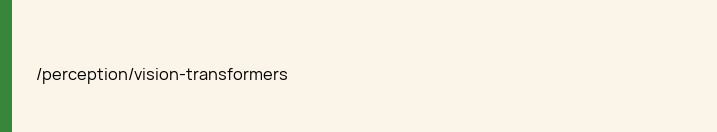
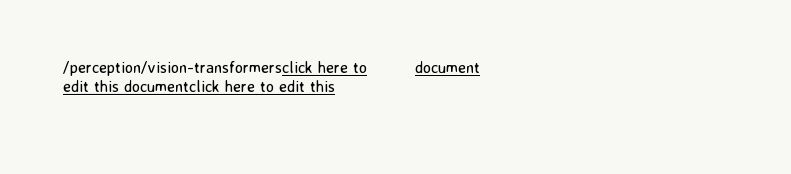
[36,68,288,84] /perception/vision-transformers -> [63,60,368,76] [62,79,336,92] [415,61,481,74] /perception/vision-transformersclick here to edit this documentclick here to edit this document

